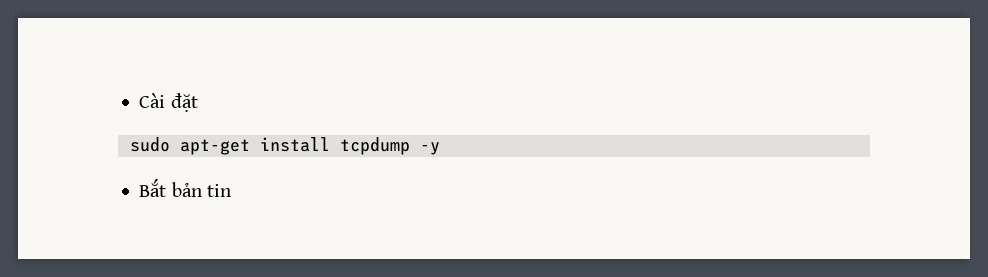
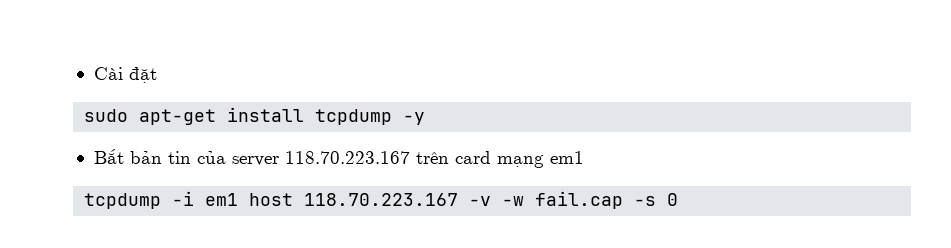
(231, 190) none -> [196,151,584,168] [84,191,679,209] của server 118.70.223.167 trên card mạng em1 // tcpdump -i em1 host 118.70.223.167 -v -w fail.cap -s 0

